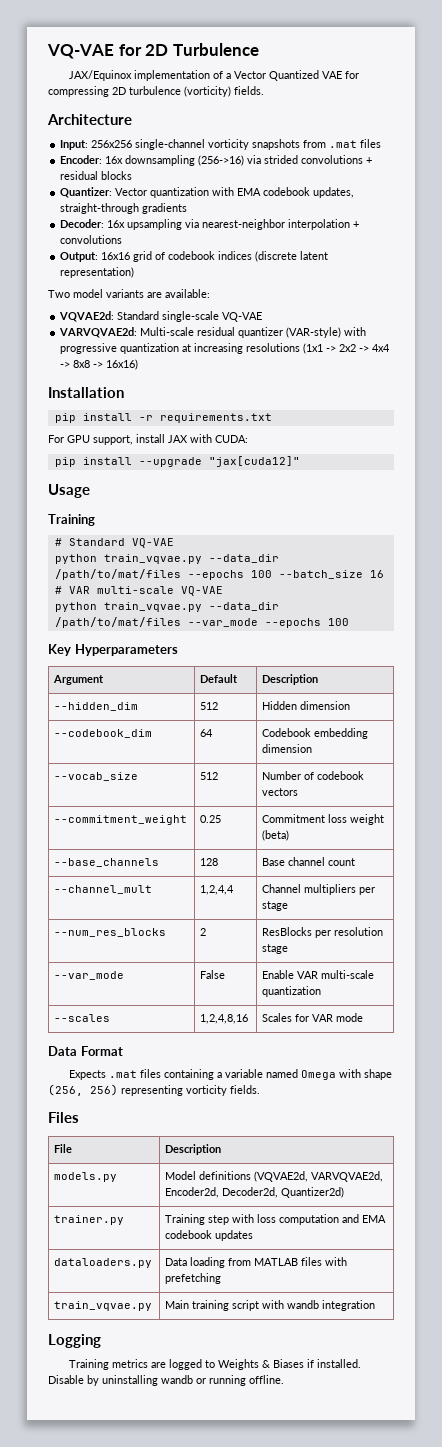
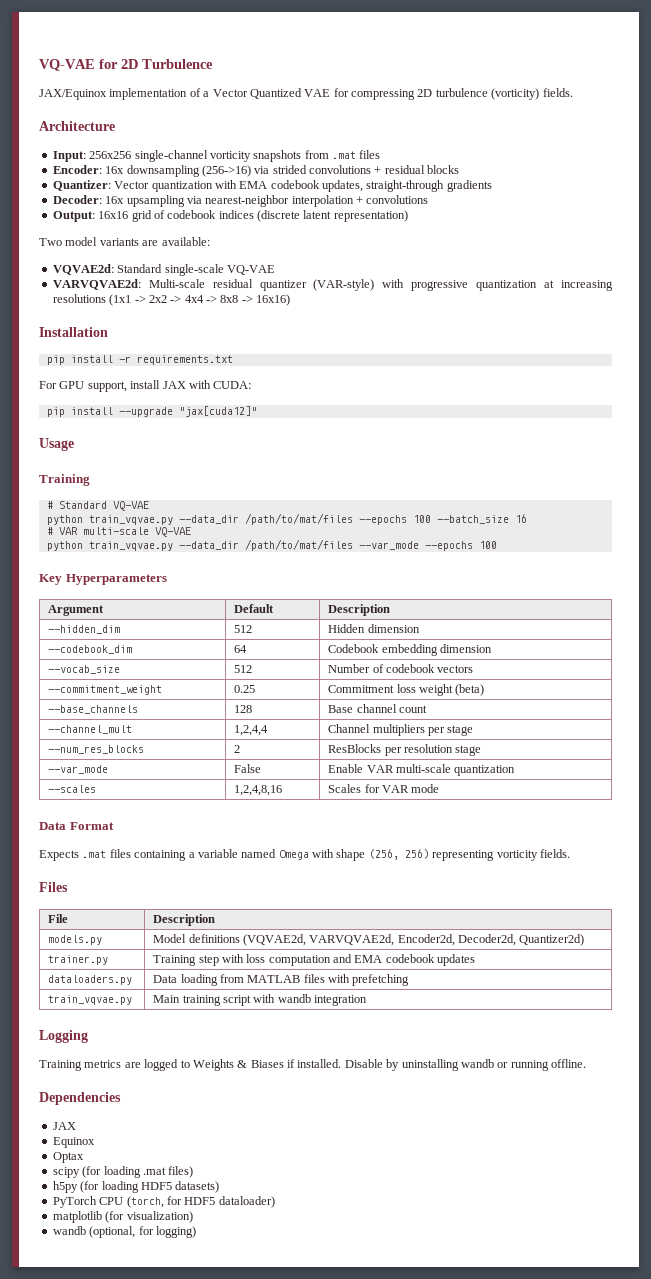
(284, 1379) none -> [39,1092,121,1105] [52,1122,76,1130] [52,1137,95,1148] [52,1152,84,1163] [52,1166,194,1178] [52,1181,220,1193] [52,1196,275,1208] [52,1211,193,1223] [52,1226,196,1238] // Dependencies // JAX // Equinox // Optax // scipy (for loading .mat files) // h5py (for loading HDF5 datasets) // PyTorch CPU (torch, for HDF5 dataloader) // matplotlib (for visualization) // wandb (optional, for logging)

